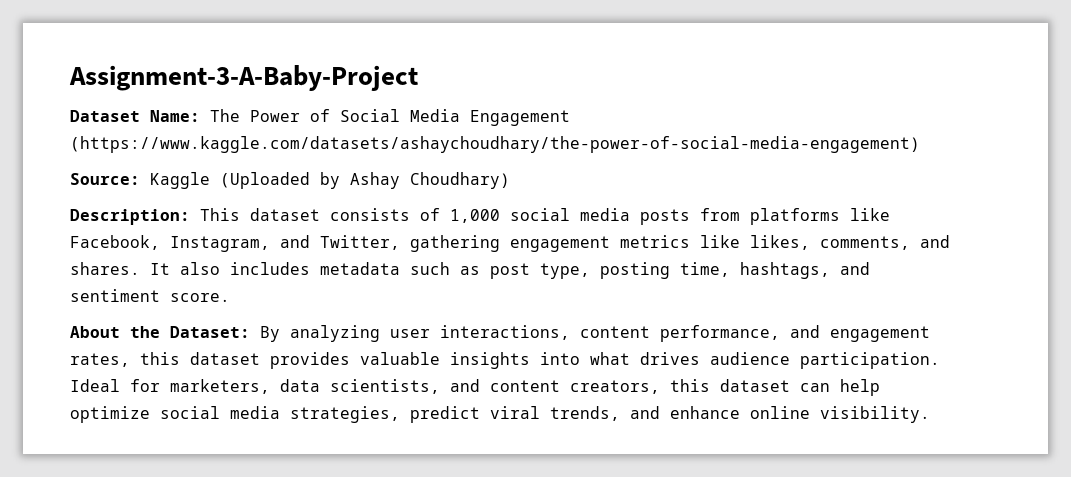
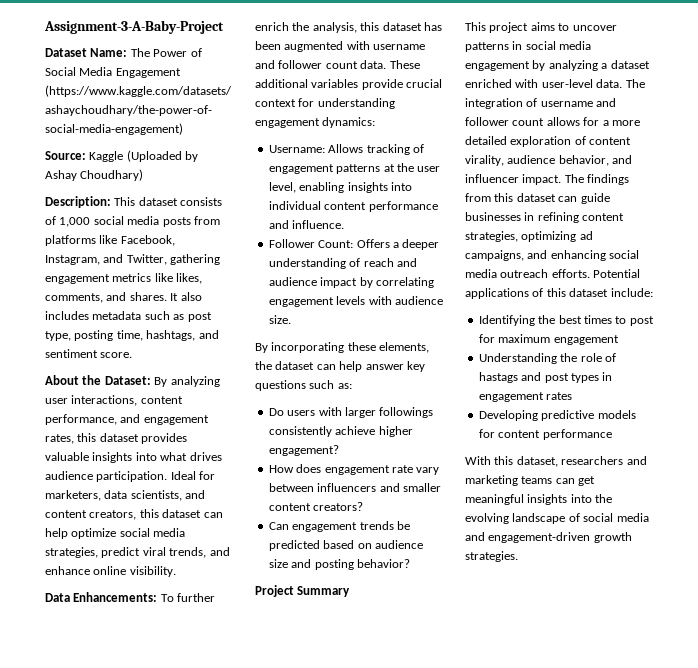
(930, 414) none -> [45,592,216,602] [255,22,442,33] [255,41,426,52] [255,60,420,69] [255,79,443,90] [255,98,395,109] [255,117,376,128] [268,144,424,155] [268,163,441,174] [268,182,412,193] [268,201,438,212] [268,220,345,229] [268,239,440,250] [268,258,417,269] [268,277,434,288] [268,296,443,307] [268,315,291,324] [255,342,430,353] [255,361,425,372] [255,380,352,391] [268,407,434,418] [268,426,413,437] [268,445,339,456] [268,464,440,475] [268,483,441,492] [268,502,364,511] [268,521,410,532] [268,540,423,551] [268,559,410,570] [255,585,351,597] [465,22,617,33] [465,41,592,52] [465,60,650,71] [465,79,645,88] [465,98,617,109] [465,117,640,126] [465,136,632,147] [465,155,633,166] [465,174,630,185] [465,193,610,204] [465,212,625,223] [465,231,593,242] [465,250,640,261] [465,269,641,278] [465,288,653,299] [478,315,654,326] [478,334,619,345] [478,353,616,364] [478,372,613,383] [478,392,573,402] [478,410,636,421] [478,429,612,440] [465,456,647,467] [465,475,596,486] [465,494,613,505] [465,513,649,524] [465,532,632,543] [465,551,518,562] // Data Enhancements: To further enrich the analysis, this dataset has been augmented with username and follower count data. These additional variables provide crucial context for understanding engagement dynamics: // Username: Allows tracking of engagement patterns at the user level, enabling insights into individual content performance and influence. // Follower Count: Offers a deeper understanding of reach and audience impact by correlating engagement levels with audience size. // By incorporating these elements, the dataset can help answer key questions such as: // Do users with larger followings consistently achieve higher engagement? // How does engagement rate vary between influencers and smaller content creators? // Can engagement trends be predicted based on audience size and posting behavior? // Project Summary // This project aims to uncover patterns in social media engagement by analyzing a dataset enriched with user-level data. The integration of username and follower count allows for a more detailed exploration of content virality, audience behavior, and influencer impact. The findings from this dataset can guide businesses in refining content strategies, optimizing ad campaigns, and enhancing social media outreach efforts. Potential applications of this dataset include: // Identifying the best times to post for maximum engagement // Understanding the role of hastags and post types in engagement rates // Developing predictive models for content performance // With this dataset, researchers and marketing teams can get meaningful insights into the evolving landscape of social media and engagement-driven growth strategies.

